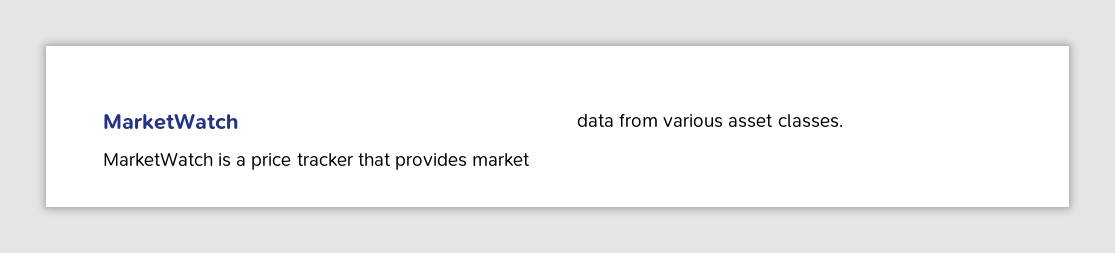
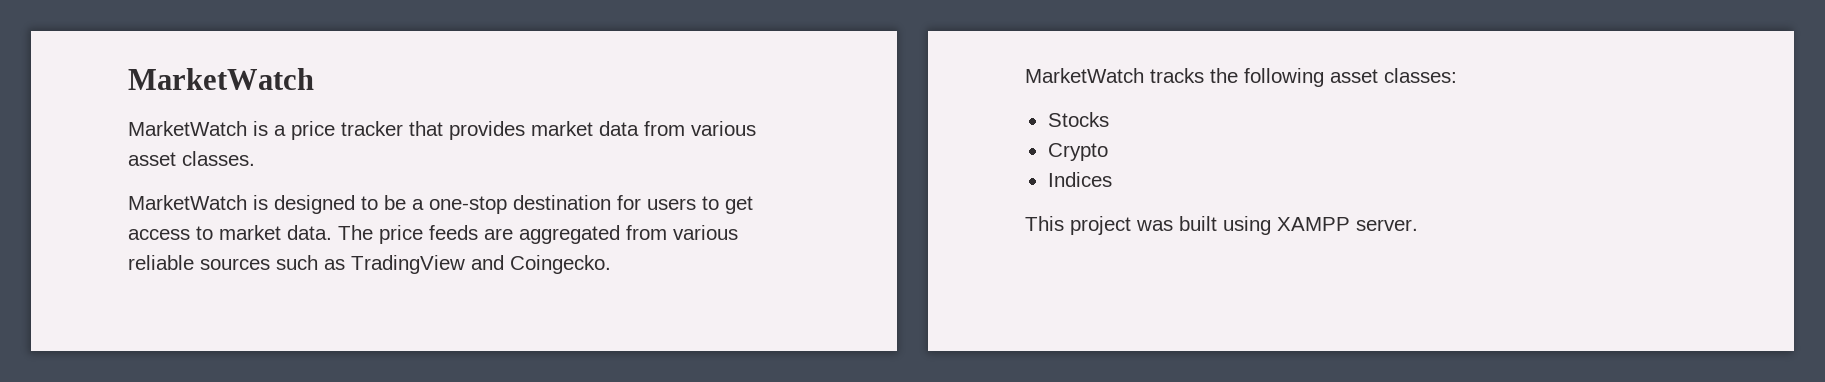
(843, 121) none -> [128,195,753,214] [128,225,738,244] [128,255,611,274] [1025,68,1457,87] [1047,112,1109,127] [1047,143,1108,161] [1047,172,1112,187] [1025,216,1418,235] // MarketWatch is designed to be a one-stop destination for users to get access to market data. The price feeds are aggregated from various reliable sources such as TradingView and Coingecko. // MarketWatch tracks the following asset classes: // Stocks // Crypto // Indices // This project was built using XAMPP server.

